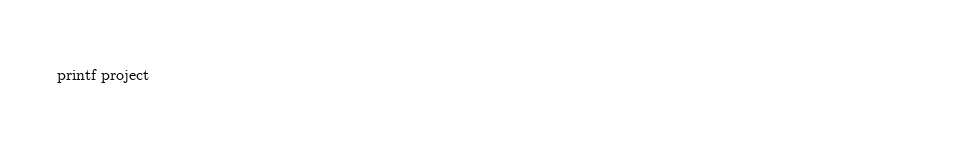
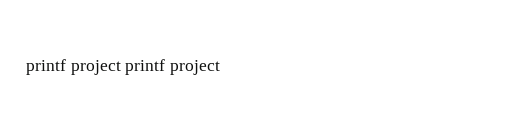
[57,69,149,83] printf project -> [26,59,221,75] printf project printf project

